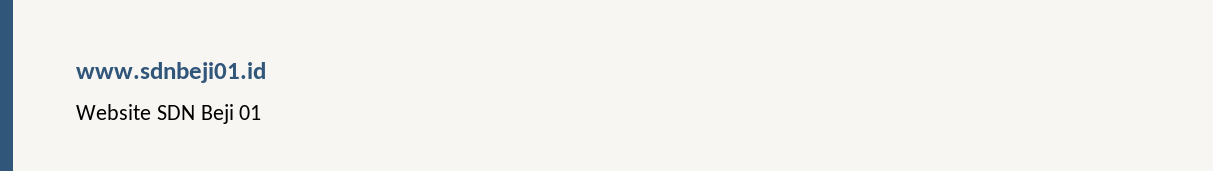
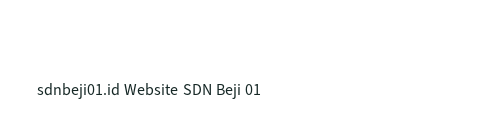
[76,62,266,83] www.sdnbeji01.id // -> [37,83,120,99] sdnbeji01.id

